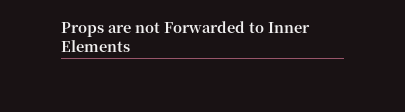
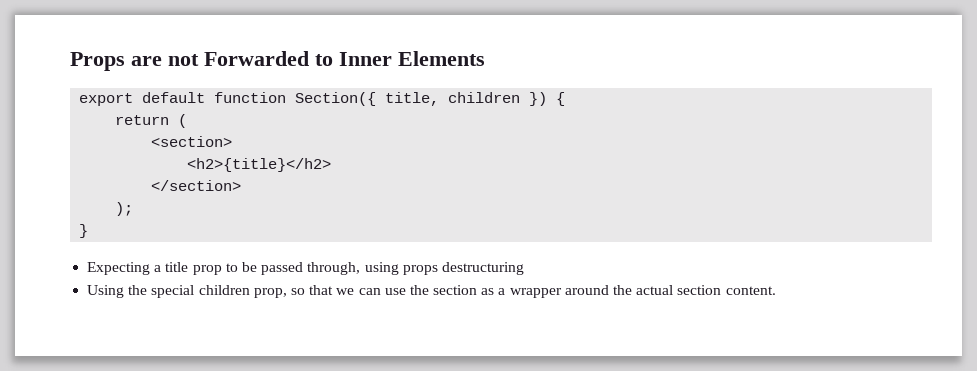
(130, 46) none -> [79,92,566,106] [115,114,188,128] [151,136,233,147] [187,158,332,172] [151,180,242,191] [115,202,134,216] [79,224,89,238] [87,262,524,275] [87,285,776,298] // export default function Section({ title, children }) { // return ( // <section> // <h2>{title}</h2> // </section> // ); // } // Expecting a title prop to be passed through, using props destructuring // Using the special children prop, so that we can use the section as a wrapper around the actual section content.

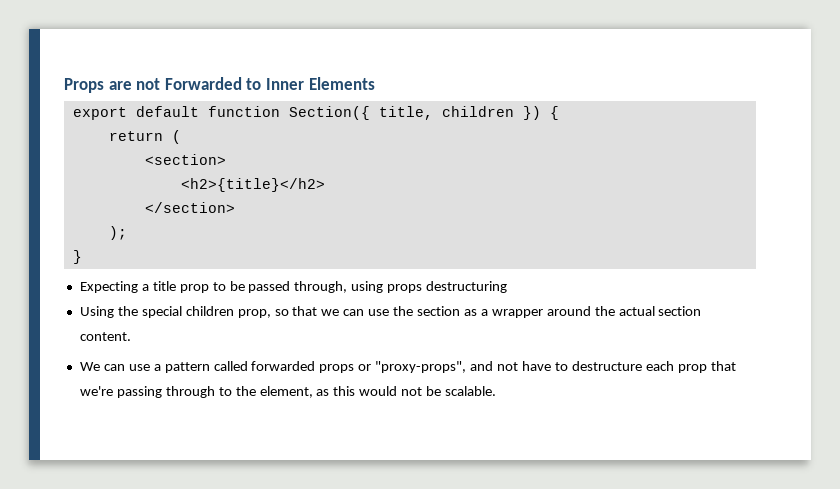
(776, 290) none -> [79,361,736,373] [79,386,497,398] // We can use a pattern called forwarded props or "proxy-props", and not have to destructure each prop that we're passing through to the element, as this would not be scalable.

